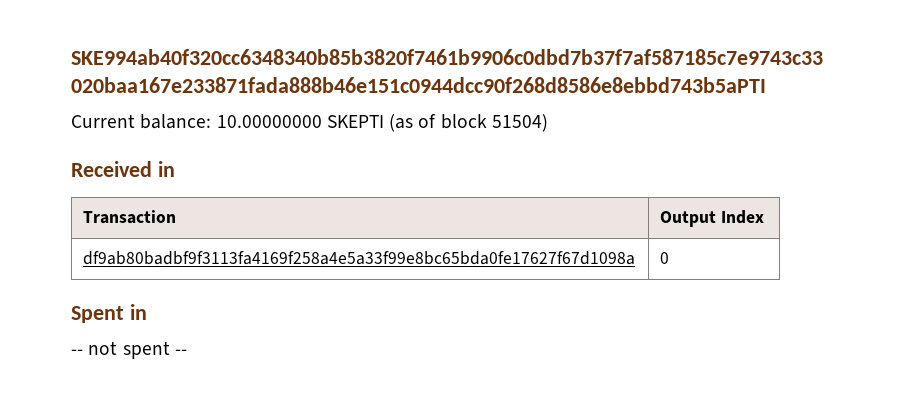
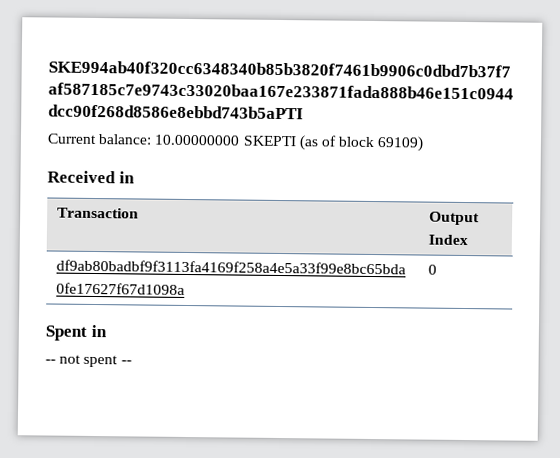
[491,114,548,132] 51504) -> [377,136,425,152] 69109)

